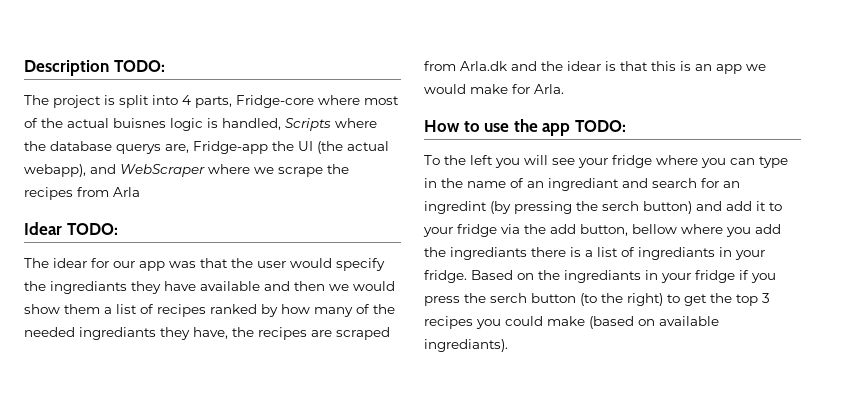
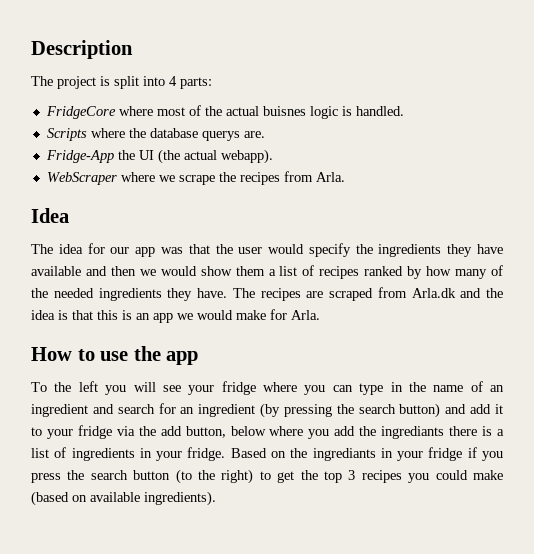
[113,60,165,72] TODO: -> (133, 49) none
[195,95,314,108] parts, Fridge-core -> [180,77,212,89] [45,106,116,119] parts: // FridgeCore
[222,118,281,130] handled, -> [355,106,404,116] handled. //
[165,141,268,154] are, Fridge-app -> [243,131,265,138] [45,150,114,163] are. // Fridge-App
[24,164,116,177] webapp), and -> [220,149,273,164] webapp). //
[113,187,140,197] [24,222,118,235] [24,258,87,268] Arla // Idear TODO: // The idear -> [315,172,345,182] [31,208,69,223] [31,244,83,254] Arla. // Idea // The idea
[50,281,127,294] ingrediants -> [378,244,442,257] ingredients
[79,327,254,340] ingrediants they have, the -> [98,288,255,301] ingredients they have. The
[567,61,601,71] idear -> [31,310,55,320] idea
[574,120,626,132] TODO: -> (199, 358) none
[548,178,619,191] ingrediant -> [31,404,88,417] ingredient
[424,201,487,214] ingredint -> [198,404,256,417] ingredient
[602,201,639,211] serch -> [358,404,396,414] search
[632,224,677,234] bellow -> [230,426,266,436] below
[638,247,715,260] ingrediants -> [71,448,135,461] ingredients
[490,293,527,303] serch -> [90,470,128,480] search
[424,339,508,352] ingrediants). -> [144,491,216,506] ingredients).

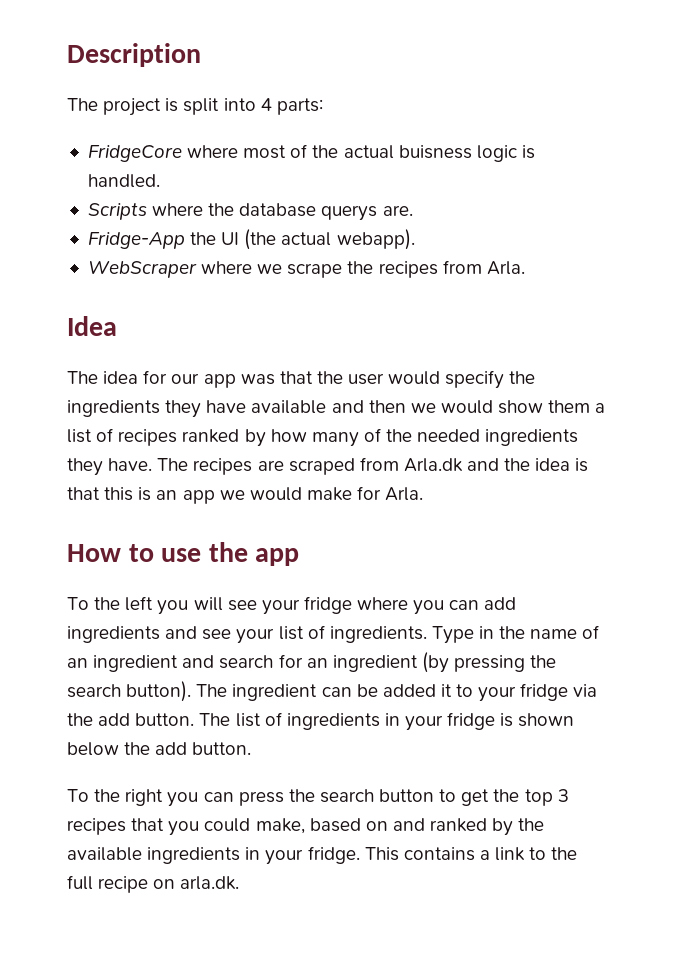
[262,106,306,116] buisnes -> [398,145,472,159] buisness
[359,383,384,395] type -> [484,597,517,610] [67,625,474,644] add ingredients and see your list of ingredients. Type
[399,403,492,418] button) and add -> [126,681,436,702] button). The ingredient can be added
[185,426,505,439] button, below where you add the ingrediants there is a -> [135,713,231,726] button. The
[187,447,503,461] fridge. Based on the ingrediants in your fridge if you -> [447,712,575,730] [67,742,252,756] [67,789,234,807] fridge is shown below the add button. // To the right you can
[175,469,254,484] (to the right) -> (435, 795) none
(402, 476) none -> [131,818,165,831] that
[472,470,503,480] [31,491,216,506] make (based on available ingredients). -> [255,818,545,836] [67,846,578,865] [67,875,240,893] make, based on and ranked by the available ingredients in your fridge. This contains a link to the full recipe on arla.dk.

